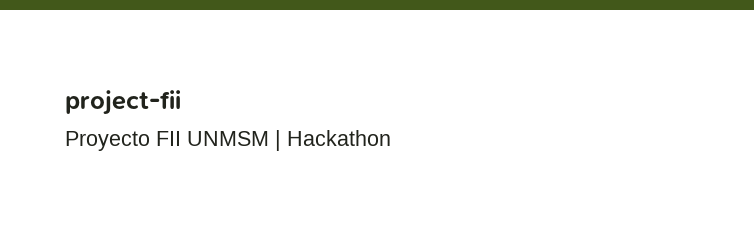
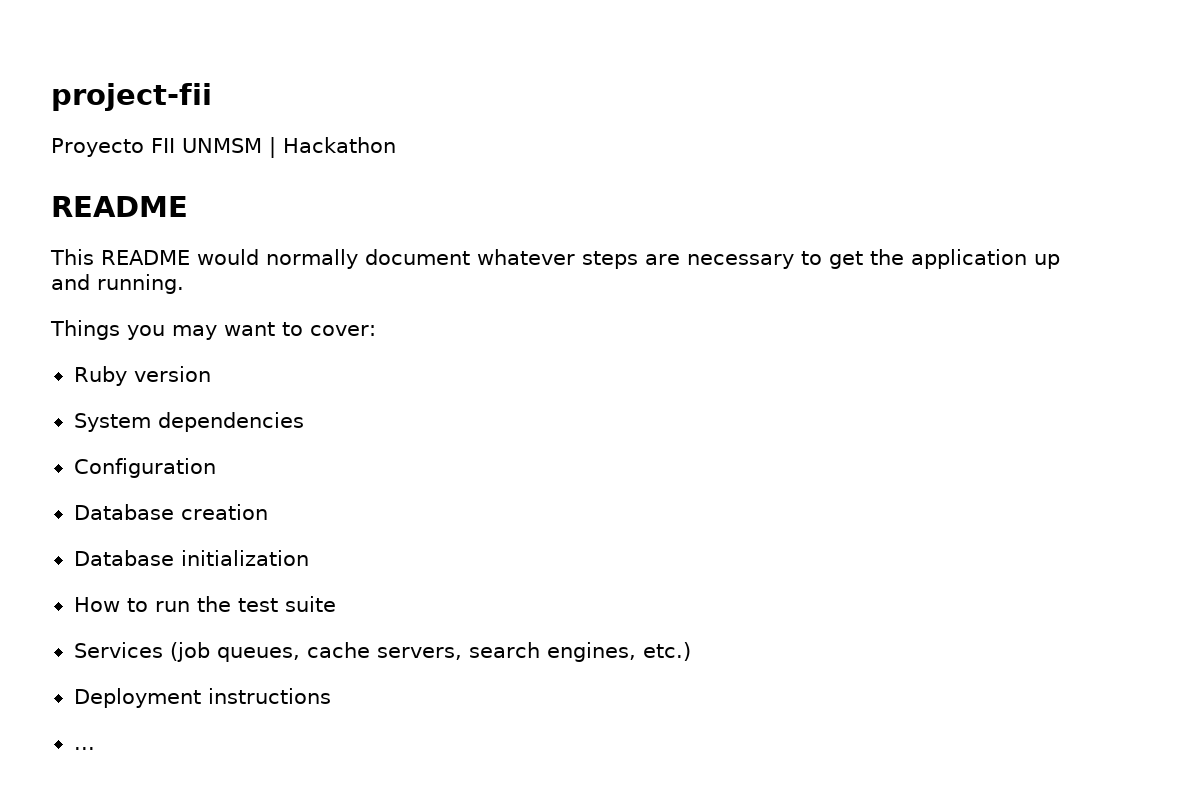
(391, 138) none -> [51,196,188,217] [50,249,1060,269] [51,274,184,294] [50,320,376,340] [73,366,211,386] [73,412,304,432] [73,458,216,478] [73,504,268,520] [73,550,309,566] [73,596,336,612] [73,642,691,662] [73,688,331,708] [73,747,95,750] // README // This README would normally document whatever steps are necessary to get the application up and running. // Things you may want to cover: // Ruby version // System dependencies // Configuration // Database creation // Database initialization // How to run the test suite // Services (job queues, cache servers, search engines, etc.) // Deployment instructions // ...

